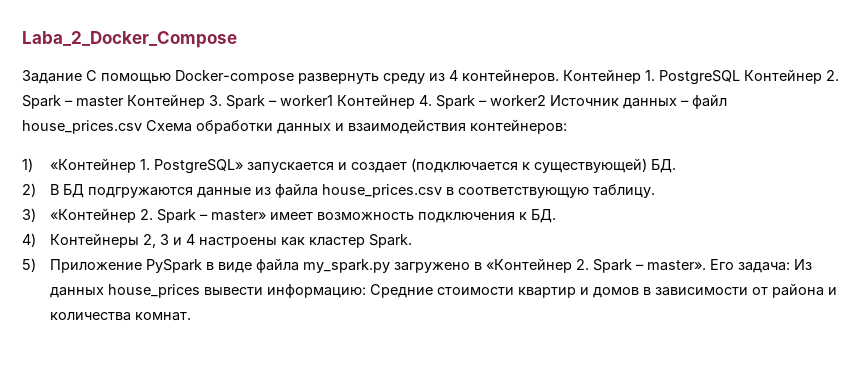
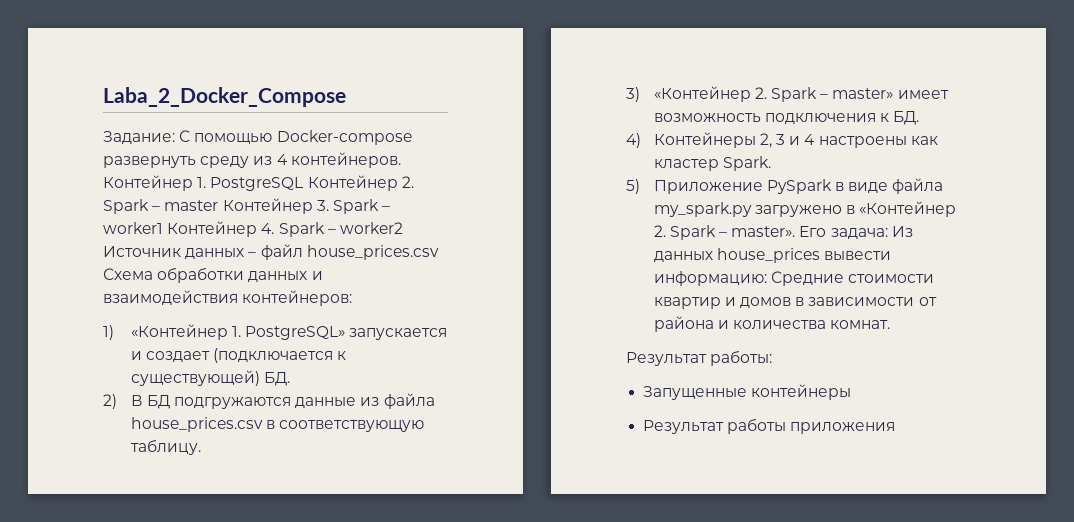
[22,70,82,84] Задание -> [103,131,175,144] Задание:
(191, 316) none -> [626,350,773,366] [643,384,852,400] [643,418,896,434] // Результат работы: // Запущенные контейнеры // Результат работы приложения

